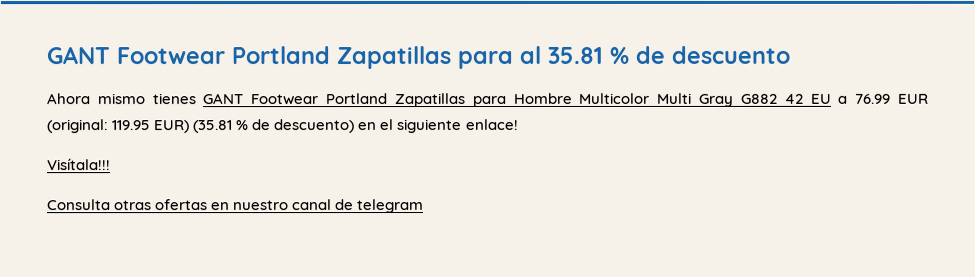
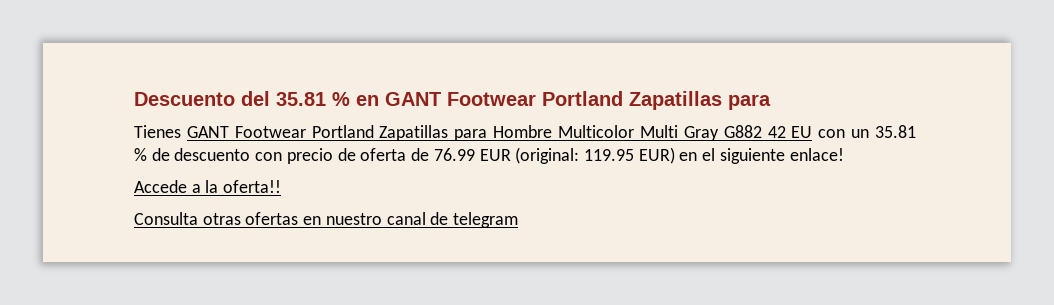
[46,45,790,70] [46,93,196,105] GANT Footwear Portland Zapatillas para al 35.81 % de descuento // Ahora mismo tienes -> [134,91,771,110] [134,125,181,138] Descuento del 35.81 % en GANT Footwear Portland Zapatillas para // Tienes
[837,95,848,104] a -> [818,125,917,138] [134,148,430,164] con un 35.81 % de descuento con precio de oferta de
[192,119,355,134] (35.81 % de descuento) -> (675, 155) none
[47,158,111,171] Visítala!!! -> [134,180,282,193] Accede a la oferta!!

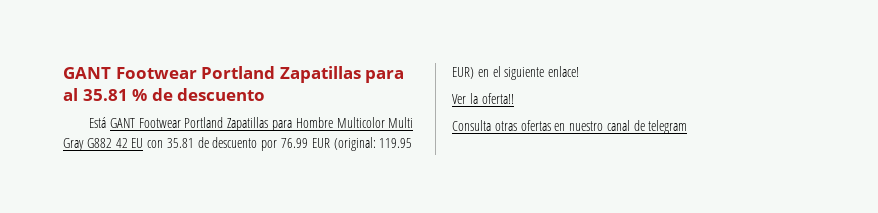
[134,91,771,110] [134,125,181,138] Descuento del 35.81 % en GANT Footwear Portland Zapatillas para // Tienes -> [63,66,405,83] [63,88,266,101] [89,117,107,128] GANT Footwear Portland Zapatillas para al 35.81 % de descuento // Está
[851,125,917,138] [134,148,430,164] un 35.81 % de descuento con precio de oferta de -> [166,137,278,151] 35.81 de descuento por
[134,180,201,193] Accede a -> [452,94,466,104] Ver

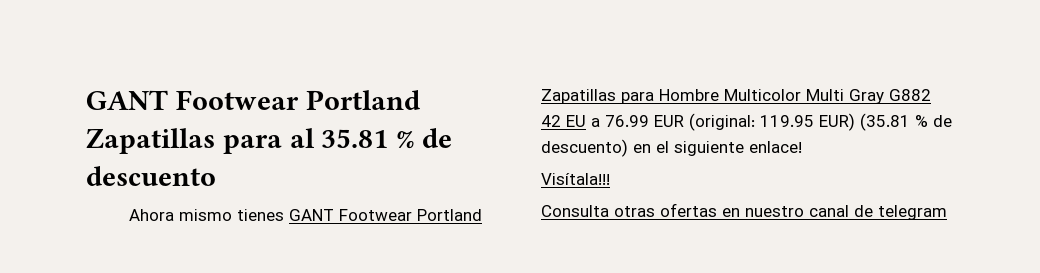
[89,117,107,128] Está -> [128,209,284,221] Ahora mismo tienes
[147,137,278,151] con 35.81 de descuento por -> [591,118,600,127] a
(474, 73) none -> [860,113,952,131] [541,139,628,157] (35.81 % de descuento)
[452,93,514,104] Ver la oferta!! -> [541,173,610,185] Visítala!!!

